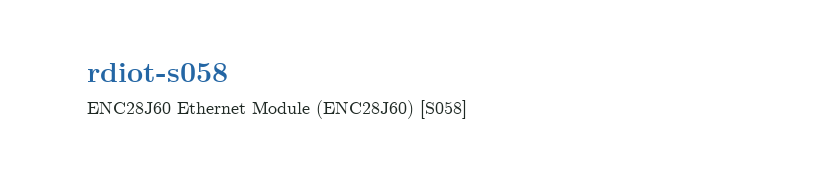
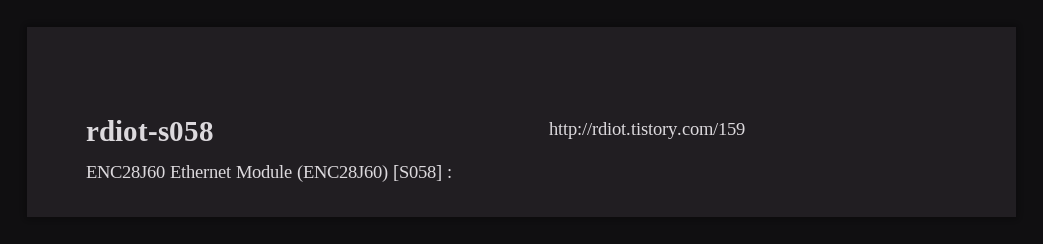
(467, 109) none -> [447,169,452,178] [549,122,745,139] : http://rdiot.tistory.com/159

